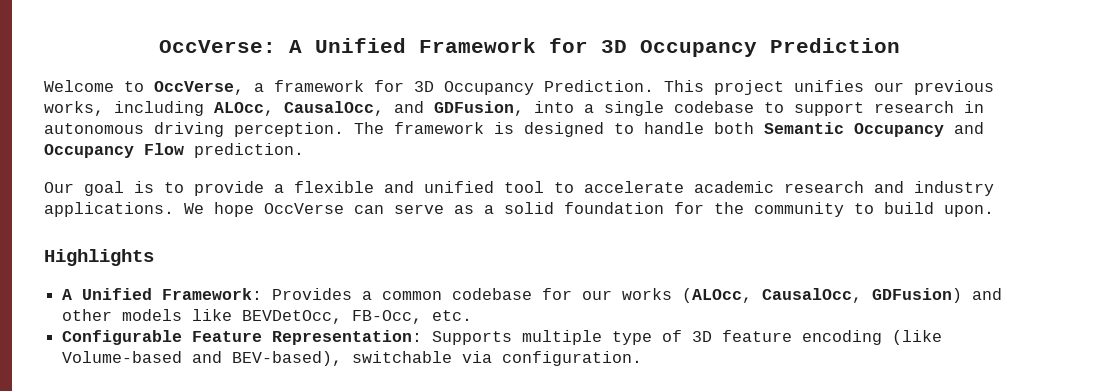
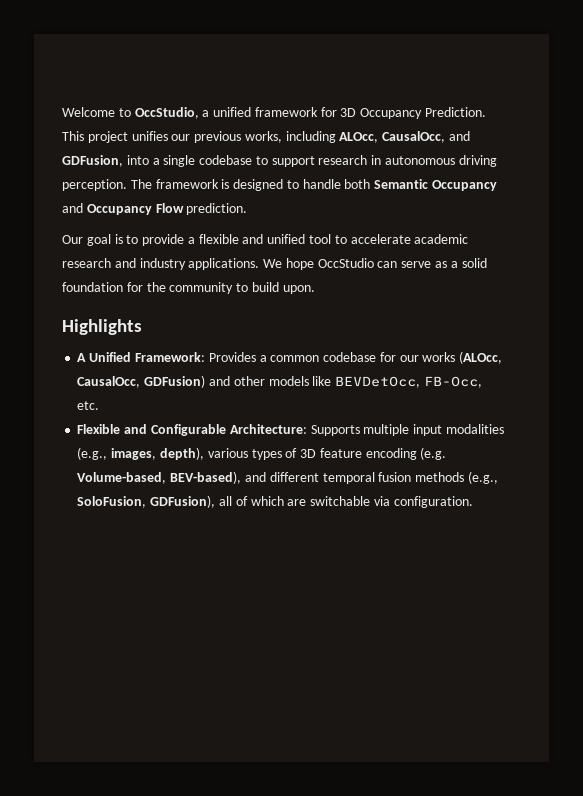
[158,38,900,57] [44,80,264,95] OccVerse: A Unified Framework for 3D Occupancy Prediction // Welcome to OccVerse, a -> [62,107,252,119] Welcome to OccStudio, a unified
[264,203,344,214] OccVerse -> [317,258,374,268] OccStudio
[62,330,943,345] [62,351,343,366] Configurable Feature Representation: Supports multiple type of 3D feature encoding (like Volume-based and BEV-based), -> [77,424,504,436] [77,447,447,460] [77,471,498,484] [77,495,307,508] Flexible and Configurable Architecture: Supports multiple input modalities (e.g., images, depth), various types of 3D feature encoding (e.g. Volume-based, BEV-based), and different temporal fusion methods (e.g., SoloFusion, GDFusion), all of which are

